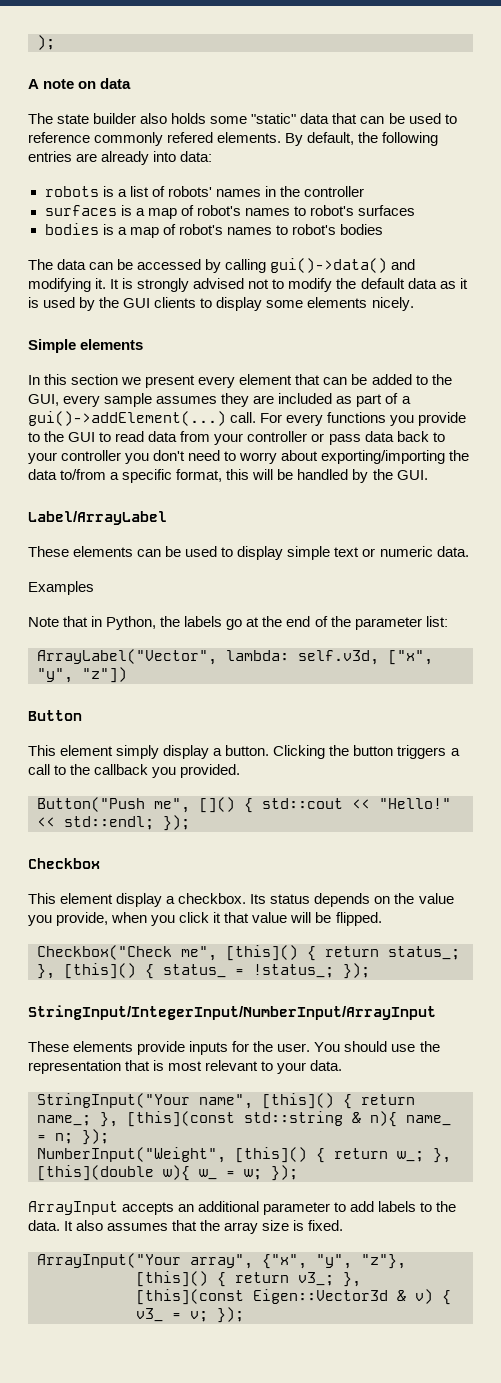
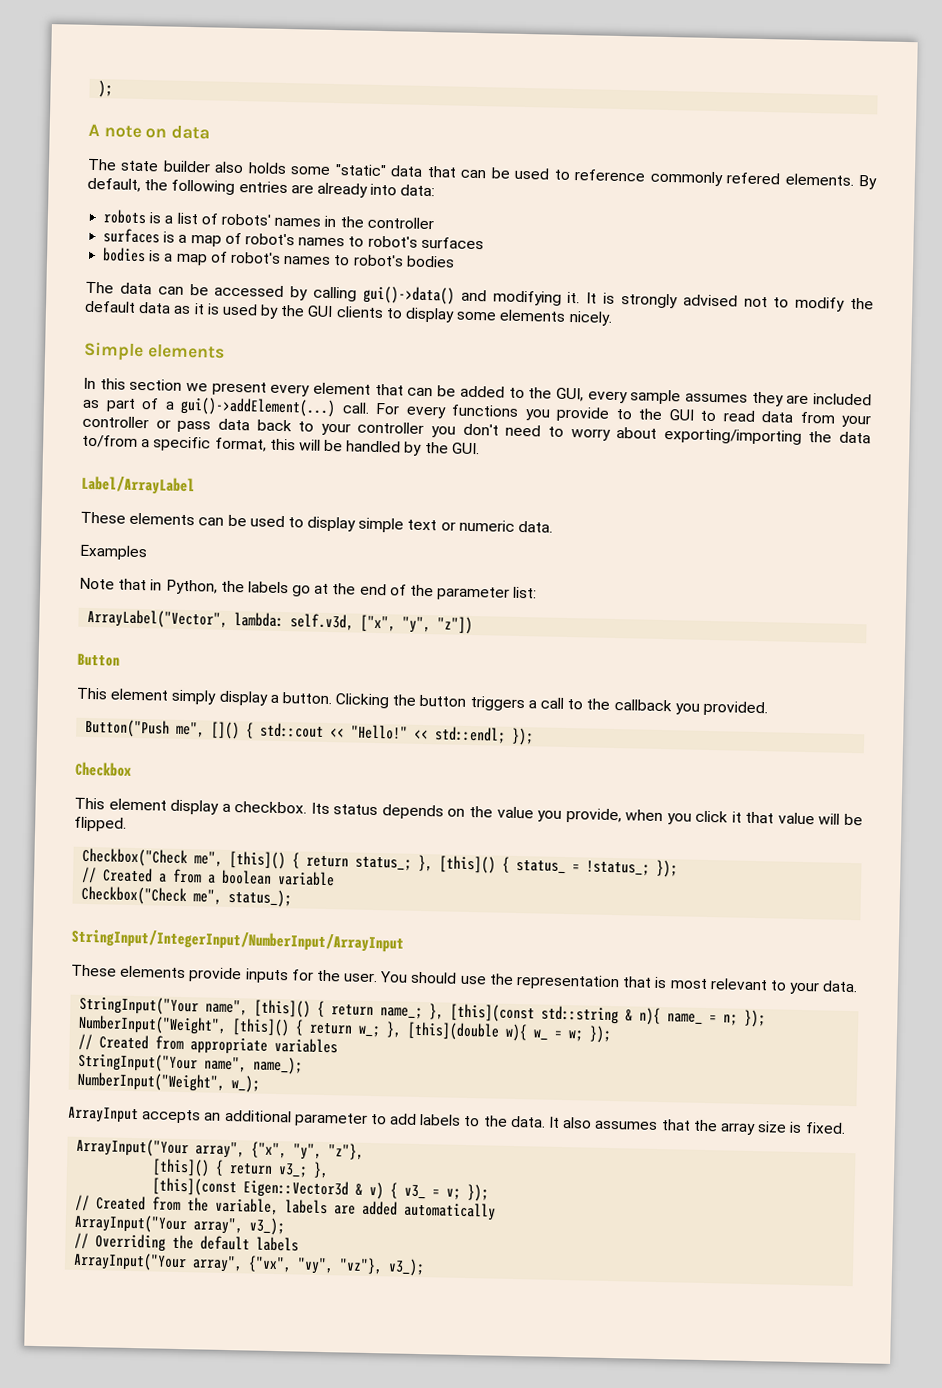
(370, 971) none -> [81,866,336,887] [81,885,293,908] // // Created a from a boolean variable // Checkbox("Check me", status_);
(298, 1173) none -> [78,1033,339,1055] [78,1052,304,1075] [77,1071,261,1093] // // Created from appropriate variables // StringInput("Your name", name_); // NumberInput("Weight", w_);
(244, 1315) none -> [75,1194,497,1221] [74,1213,286,1236] [74,1232,300,1252] [73,1251,426,1277] // // Created from the variable, labels are added automatically // ArrayInput("Your array", v3_); // // Overriding the default labels // ArrayInput("Your array", {"vx", "vy", "vz"}, v3_);

